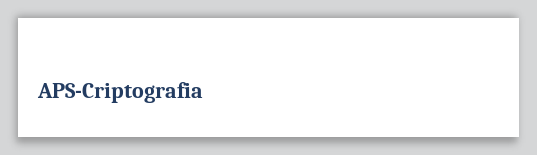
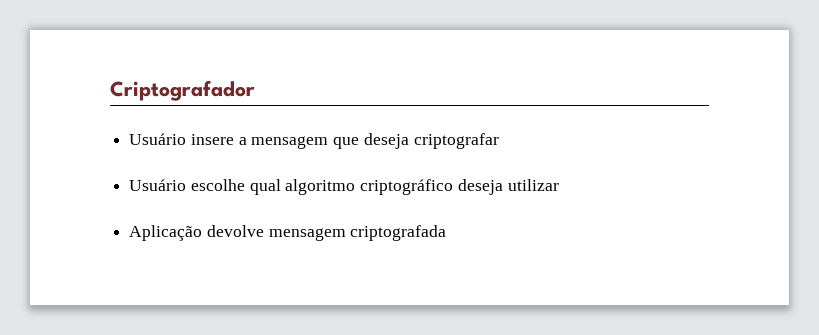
[37,82,203,103] APS-Criptografia -> [110,80,255,101] [129,133,499,149] [129,179,559,195] [129,225,447,241] Criptografador // Usuário insere a mensagem que deseja criptografar // Usuário escolhe qual algoritmo criptográfico deseja utilizar // Aplicação devolve mensagem criptografada

